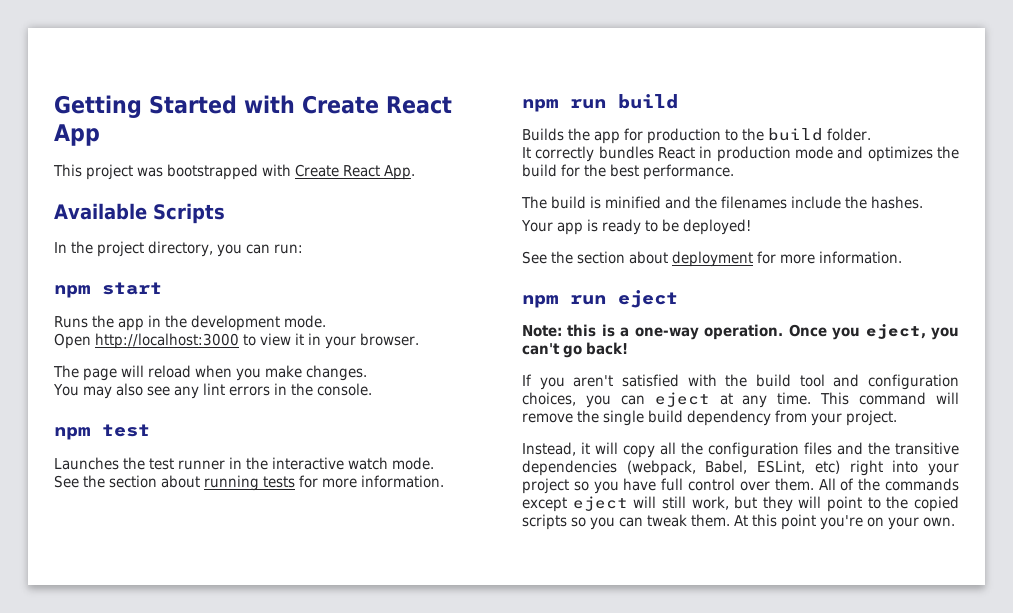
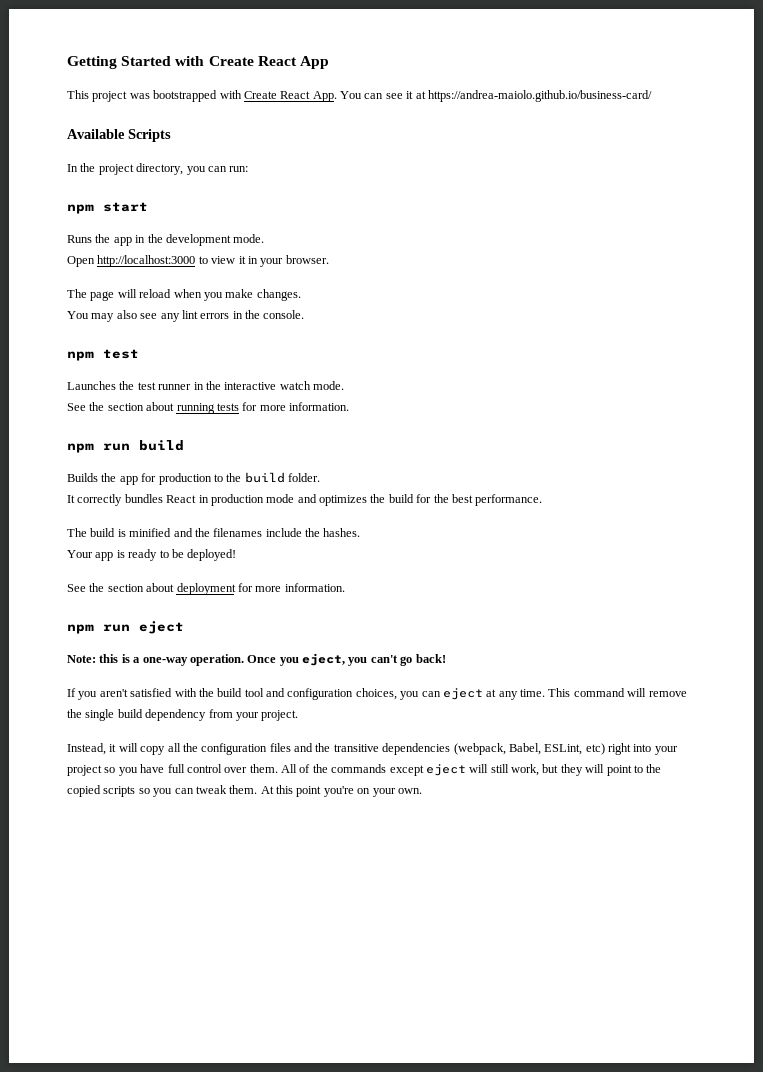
(415, 172) none -> [340,90,652,102] You can see it at https://andrea-maiolo.github.io/business-card/

